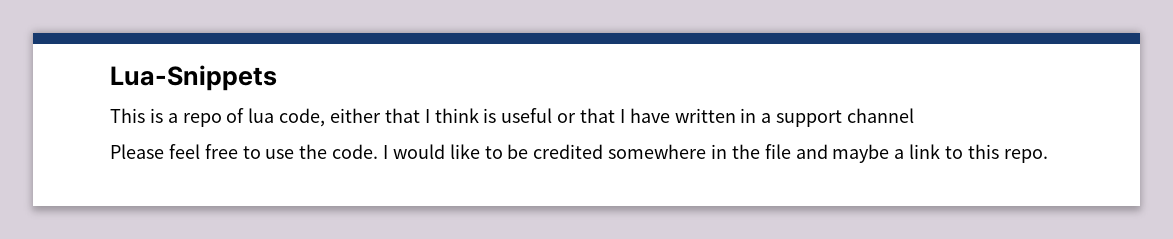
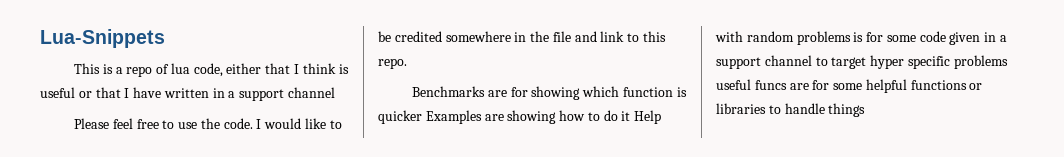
[832,144,905,163] maybe a -> (597, 36) none
(1048, 156) none -> [412,86,687,100] [378,110,662,124] [715,31,1008,45] [716,55,1008,69] [716,79,983,93] [716,103,866,117] // Benchmarks are for showing which function is quicker Examples are showing how to do it Help with random problems is for some code given in a support channel to target hyper specific problems useful funcs are for some helpful functions or libraries to handle things

